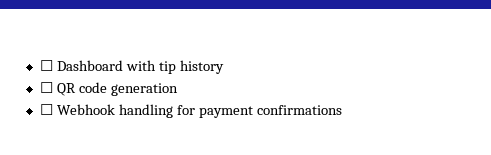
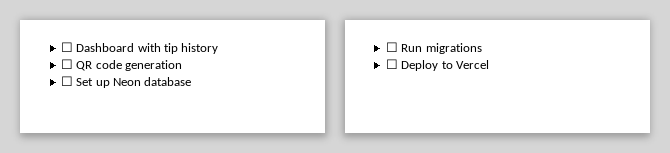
[56,104,342,118] Webhook handling for payment confirmations -> [76,77,192,88] [385,42,482,54] [385,59,489,71] Set up Neon database // ☐ Run migrations // ☐ Deploy to Vercel

